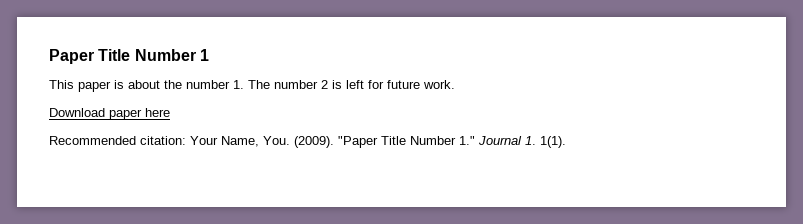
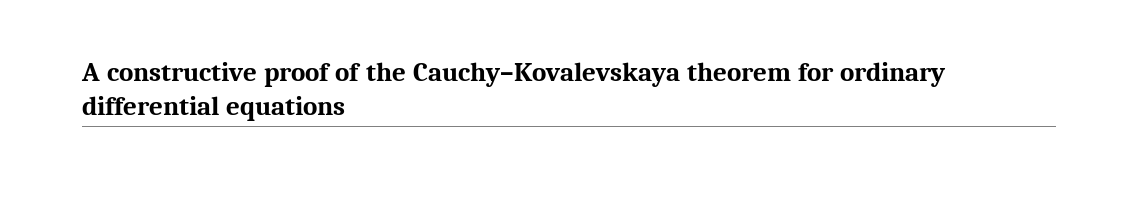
[49,49,209,64] [49,80,455,92] [49,108,170,120] [49,136,566,148] Paper Title Number 1 // This paper is about the number 1. The number 2 is left for future work. // Download paper here // Recommended citation: Your Name, You. (2009). "Paper Title Number 1." Journal 1. 1(1). -> [81,62,947,87] [82,96,346,121] A constructive proof of the Cauchy–Kovalevskaya theorem for ordinary differential equations

